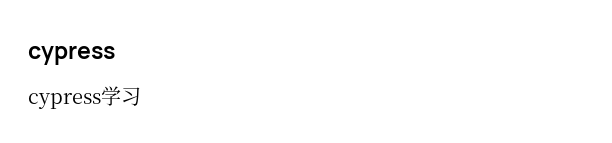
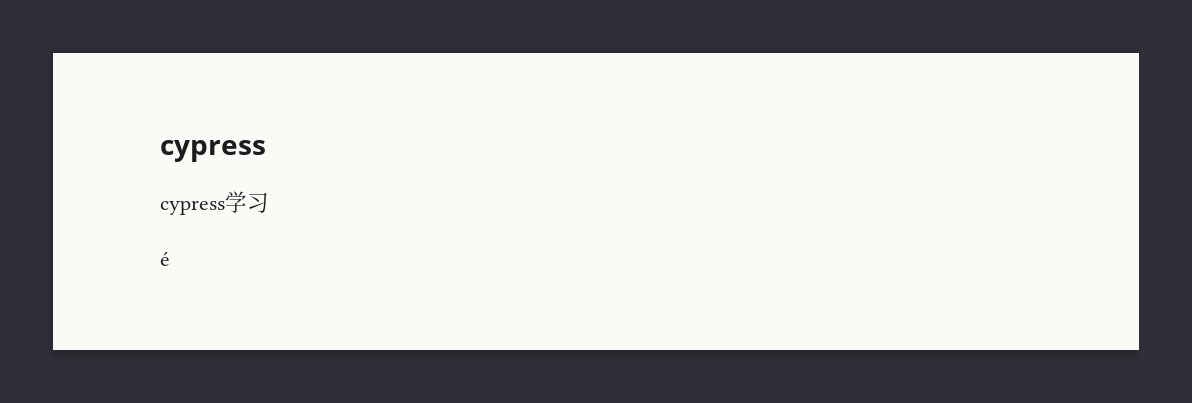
(141, 96) none -> [160,251,170,266] // é

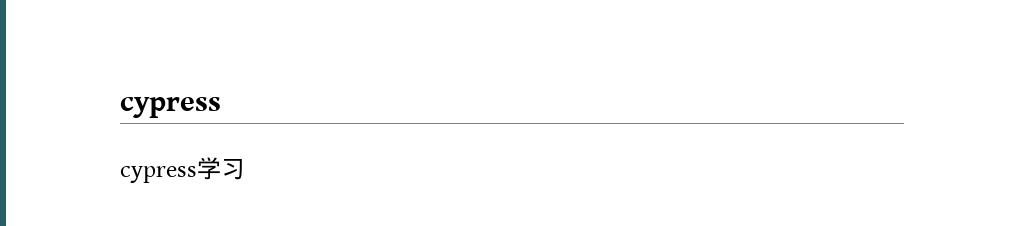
[160,251,170,266] // é -> (245, 169) none

